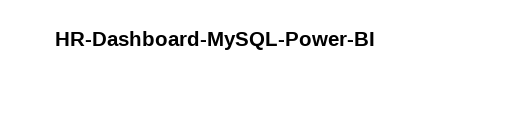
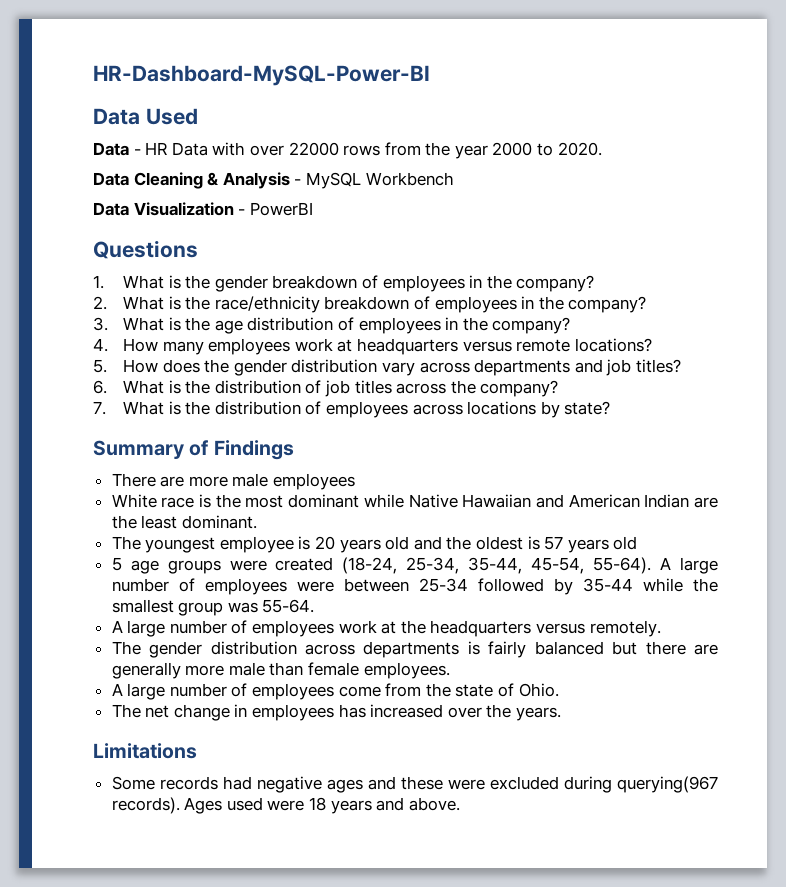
(375, 40) none -> [93,108,198,125] [93,142,602,159] [93,172,454,189] [93,202,313,216] [93,240,198,259] [93,275,595,292] [93,296,647,313] [93,317,571,334] [93,338,652,355] [93,359,681,376] [93,380,559,397] [93,401,611,418] [93,440,294,460] [111,473,356,490] [111,494,718,508] [111,515,257,529] [111,536,638,553] [111,557,718,574] [111,578,718,595] [111,599,315,616] [111,620,661,637] [111,641,718,658] [111,662,450,679] [111,683,559,700] [111,704,562,721] [93,743,197,759] [111,776,718,793] [111,797,460,814] // Data Used // Data - HR Data with over 22000 rows from the year 2000 to 2020. // Data Cleaning & Analysis - MySQL Workbench // Data Visualization - PowerBI // Questions // 1. What is the gender breakdown of employees in the company? // 2. What is the race/ethnicity breakdown of employees in the company? // 3. What is the age distribution of employees in the company? // 4. How many employees work at headquarters versus remote locations? // 5. How does the gender distribution vary across departments and job titles? // 6. What is the distribution of job titles across the company? // 7. What is the distribution of employees across locations by state? // Summary of Findings // There are more male employees // White race is the most dominant while Native Hawaiian and American Indian are the least dominant. // The youngest employee is 20 years old and the oldest is 57 years old // 5 age groups were created (18-24, 25-34, 35-44, 45-54, 55-64). A large number of employees were between 25-34 followed by 35-44 while the smallest group was 55-64. // A large number of employees work at the headquarters versus remotely. // The gender distribution across departments is fairly balanced but there are generally more male than female employees. // A large number of employees come from the state of Ohio. // The net change in employees has increased over the years. // Limitations // Some records had negative ages and these were excluded during querying(967 records). Ages used were 18 years and above.

